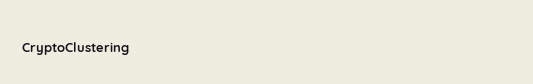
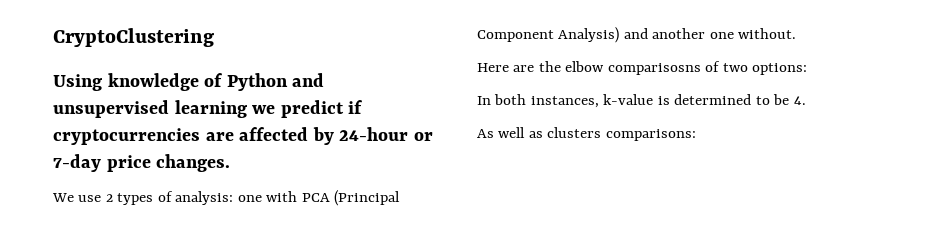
(129, 48) none -> [53,73,325,91] [53,100,364,118] [53,127,433,145] [53,154,231,172] [52,190,401,206] [477,27,797,43] [477,61,808,75] [477,94,806,108] [477,127,696,141] // Using knowledge of Python and unsupervised learning we predict if cryptocurrencies are affected by 24-hour or 7-day price changes. // We use 2 types of analysis: one with PCA (Principal Component Analysis) and another one without. // Here are the elbow comparisosns of two options: // In both instances, k-value is determined to be 4. // As well as clusters comparisons:

